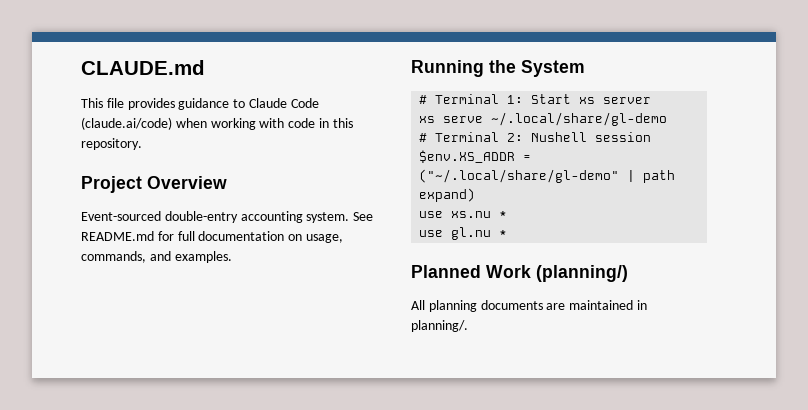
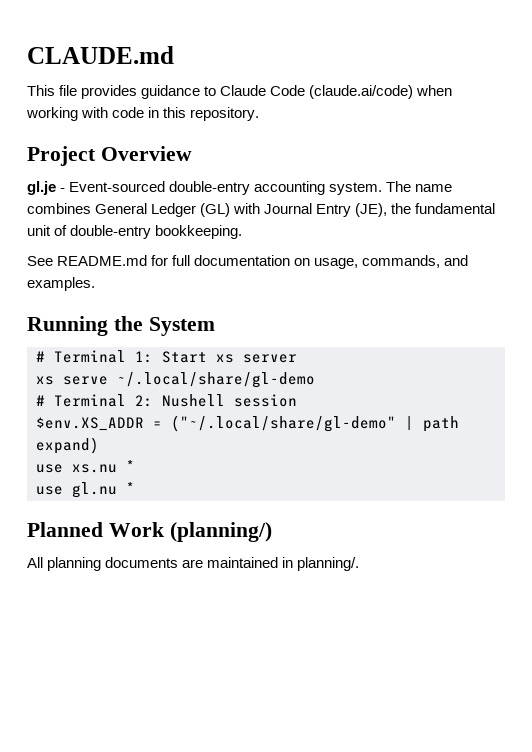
(227, 182) none -> [27,181,66,195] gl.je -
(350, 217) none -> [386,181,453,192] [27,203,496,217] [27,225,243,239] The name combines General Ledger (GL) with Journal Entry (JE), the fundamental unit of double-entry bookkeeping. //

